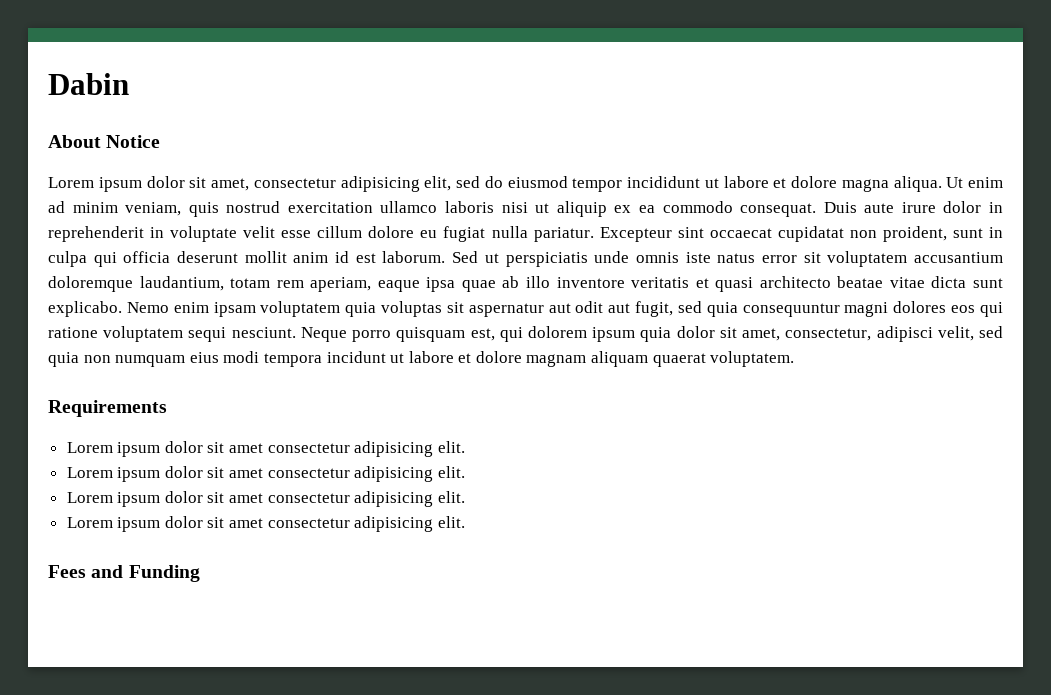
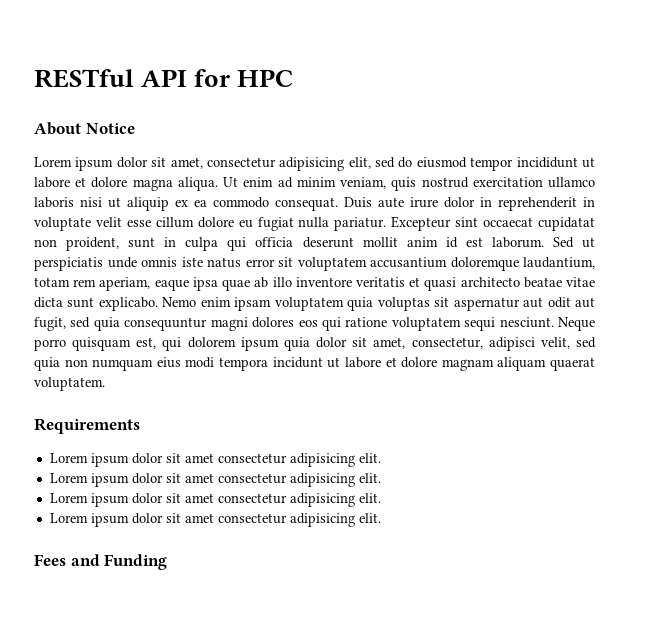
[48,73,129,95] Dabin -> [34,69,295,88] RESTful API for HPC

